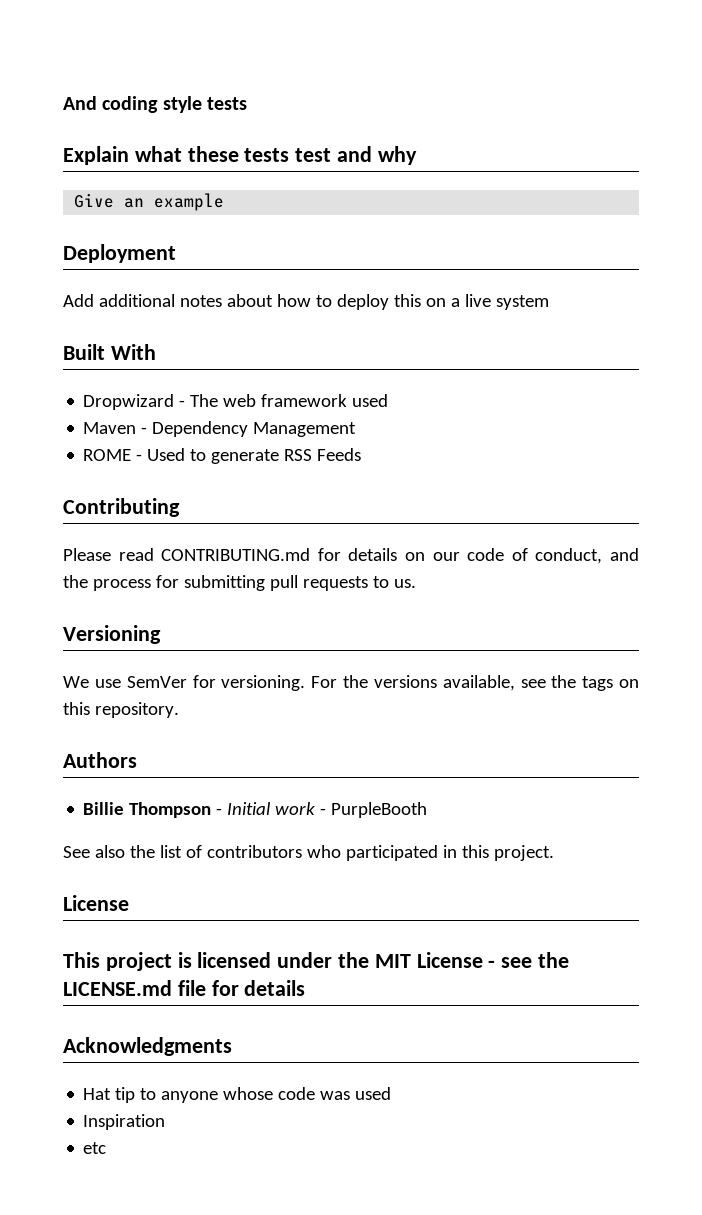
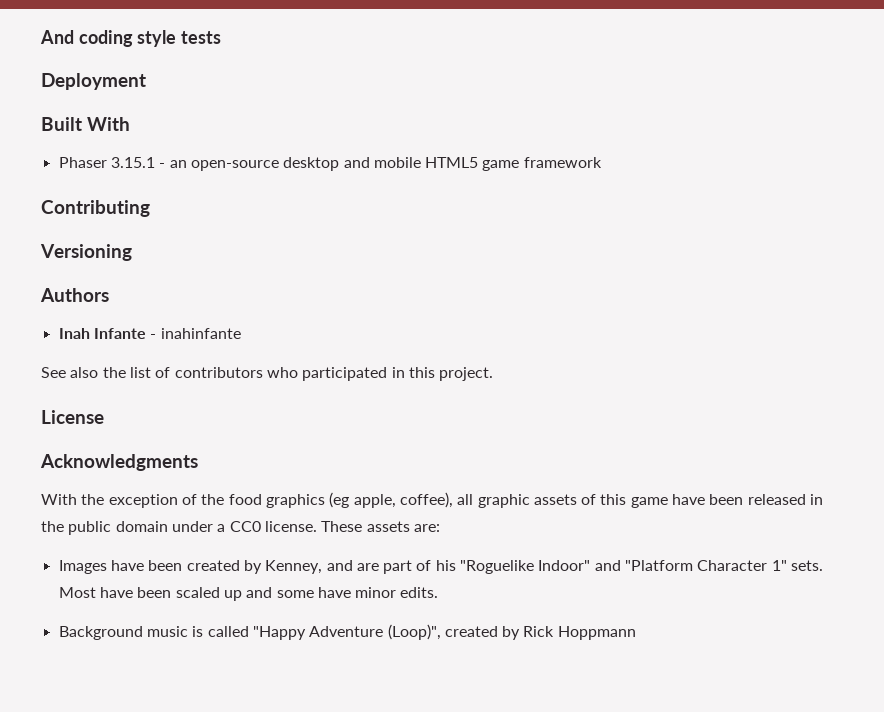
[63,146,417,165] [74,193,225,211] [63,244,176,263] [63,294,549,310] [63,344,156,360] [83,394,389,410] [83,421,357,437] [83,448,362,464] [63,498,180,517] [63,548,640,564] [63,575,416,591] [63,625,161,644] [63,675,639,691] [63,702,179,718] [63,752,137,768] [83,802,428,818] Explain what these tests test and why // Give an example // Deployment // Add additional notes about how to deploy this on a live system // Built With // Dropwizard - The web framework used // Maven - Dependency Management // ROME - Used to generate RSS Feeds // Contributing // Please read CONTRIBUTING.md for details on our code of conduct, and the process for submitting pull requests to us. // Versioning // We use SemVer for versioning. For the versions available, see the tags on this repository. // Authors // Billie Thompson - Initial work - PurpleBooth -> [41,73,146,90] [41,117,130,131] [58,157,602,171] [41,200,150,217] [40,244,132,261] [40,288,109,302] [58,328,241,339] Deployment // Built With // Phaser 3.15.1 - an open-source desktop and mobile HTML5 game framework // Contributing // Versioning // Authors // Inah Infante - inahinfante
[63,952,570,971] [63,980,306,996] [63,1037,232,1056] [83,1087,392,1103] [83,1114,166,1130] [83,1142,107,1154] This project is licensed under the MIT License - see the LICENSE.md file for details // Acknowledgments // Hat tip to anyone whose code was used // Inspiration // etc -> [40,454,198,471] [41,492,824,508] [41,521,440,535] [58,560,824,574] [58,587,439,601] [58,624,636,640] Acknowledgments // With the exception of the food graphics (eg apple, coffee), all graphic assets of this game have been released in the public domain under a CC0 license. These assets are: // Images have been created by Kenney, and are part of his "Roguelike Indoor" and "Platform Character 1" sets. Most have been scaled up and some have minor edits. // Background music is called "Happy Adventure (Loop)", created by Rick Hoppmann

